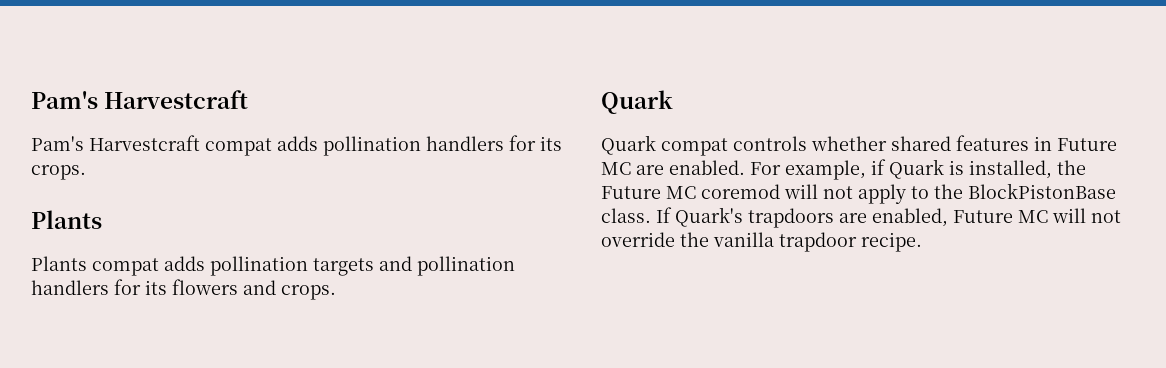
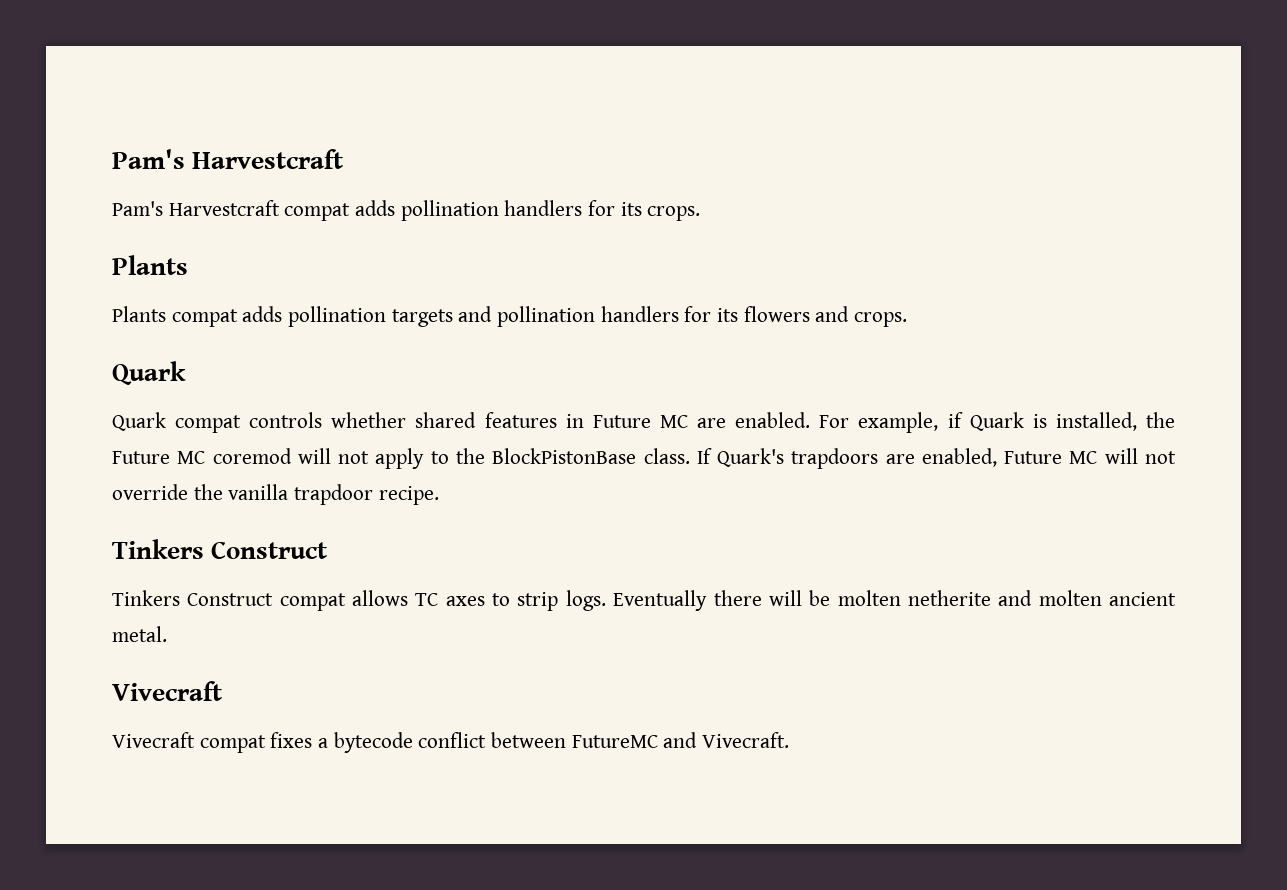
(922, 242) none -> [112,539,328,559] [112,590,1177,611] [112,626,167,642] [112,681,222,701] [112,732,790,753] // Tinkers Construct // Tinkers Construct compat allows TC axes to strip logs. Eventually there will be molten netherite and molten ancient metal. // Vivecraft // Vivecraft compat fixes a bytecode conflict between FutureMC and Vivecraft.

